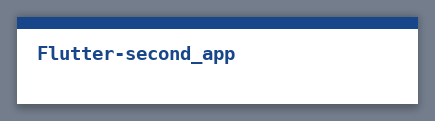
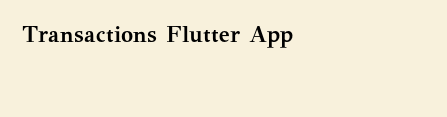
[37,46,235,64] Flutter-second_app -> [22,26,293,48] Transactions Flutter App

